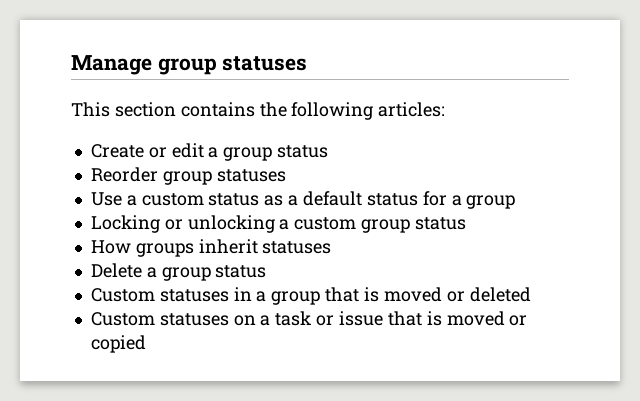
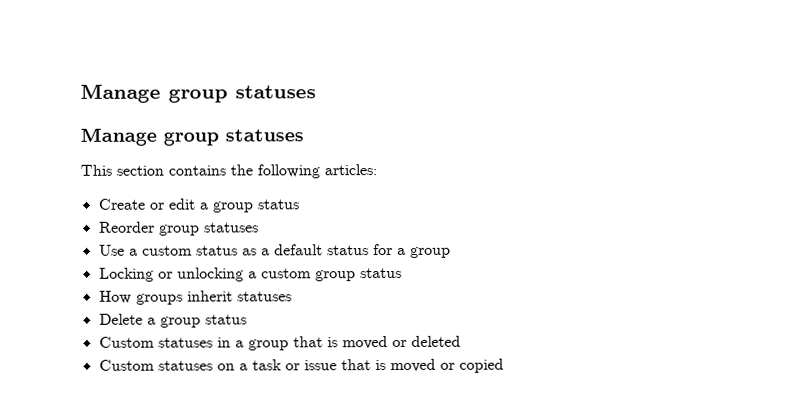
[71,55,308,75] Manage group statuses -> [80,83,316,103] [80,127,304,146] Manage group statuses // Manage group statuses

